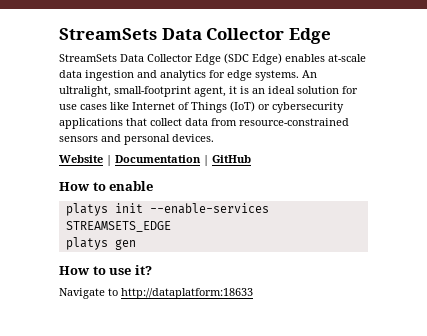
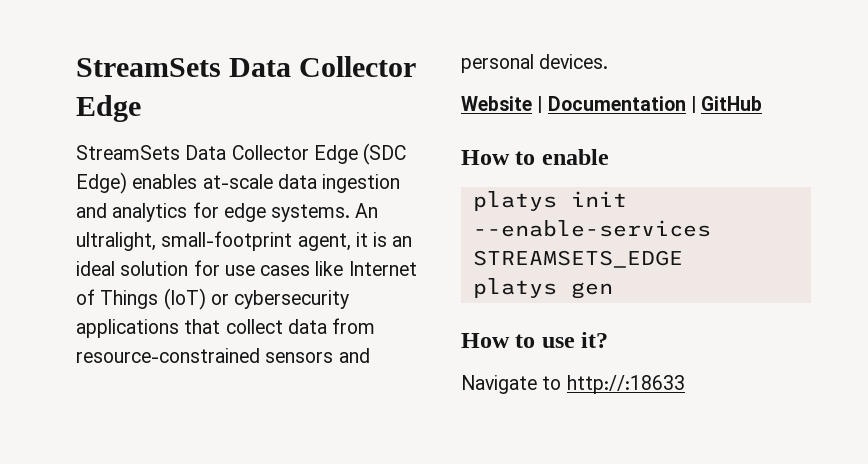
[121,288,253,299] http://dataplatform:18633 -> [566,375,685,394] http://:18633

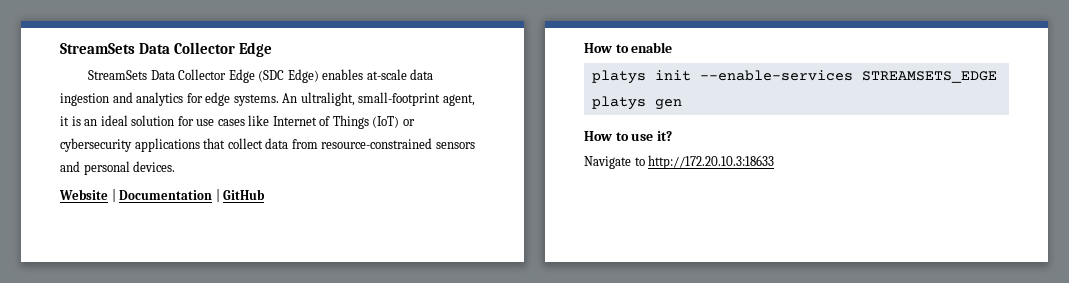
[566,375,685,394] http://:18633 -> [648,155,775,169] http://172.20.10.3:18633

